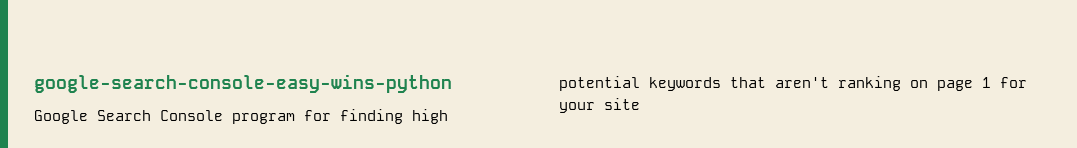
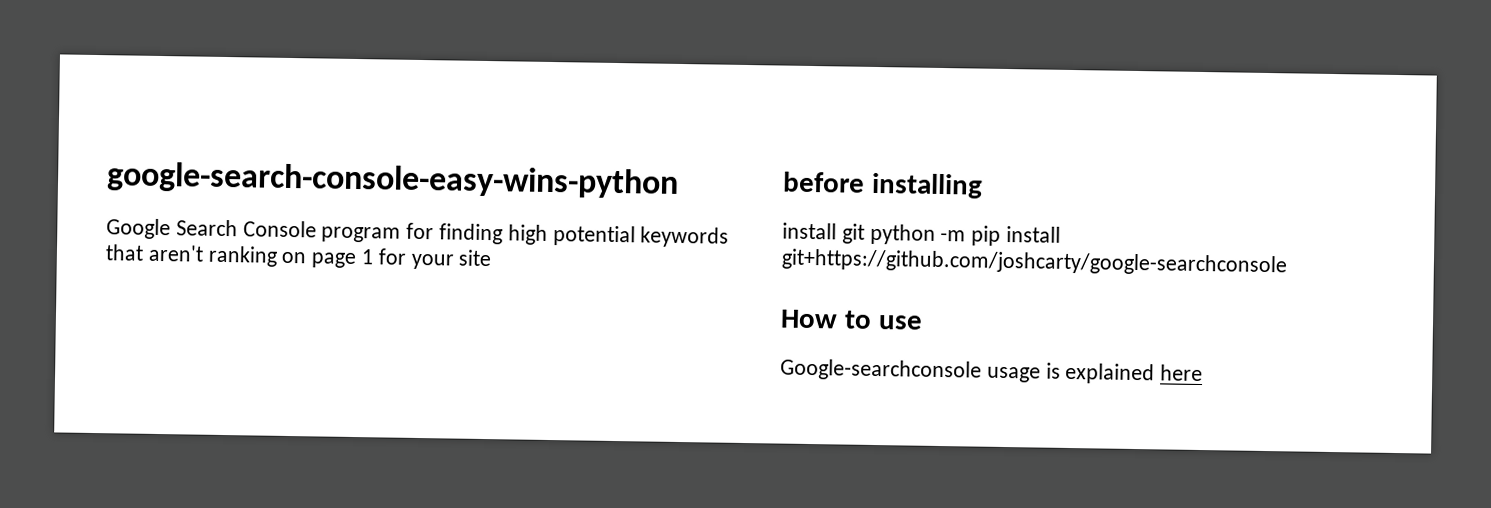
(640, 104) none -> [782,171,983,199] [782,222,1062,246] [781,248,1288,277] [780,309,923,330] [780,358,1204,385] // before installing // install git python -m pip install git+https://github.com/joshcarty/google-searchconsole // How to use // Google-searchconsole usage is explained here

